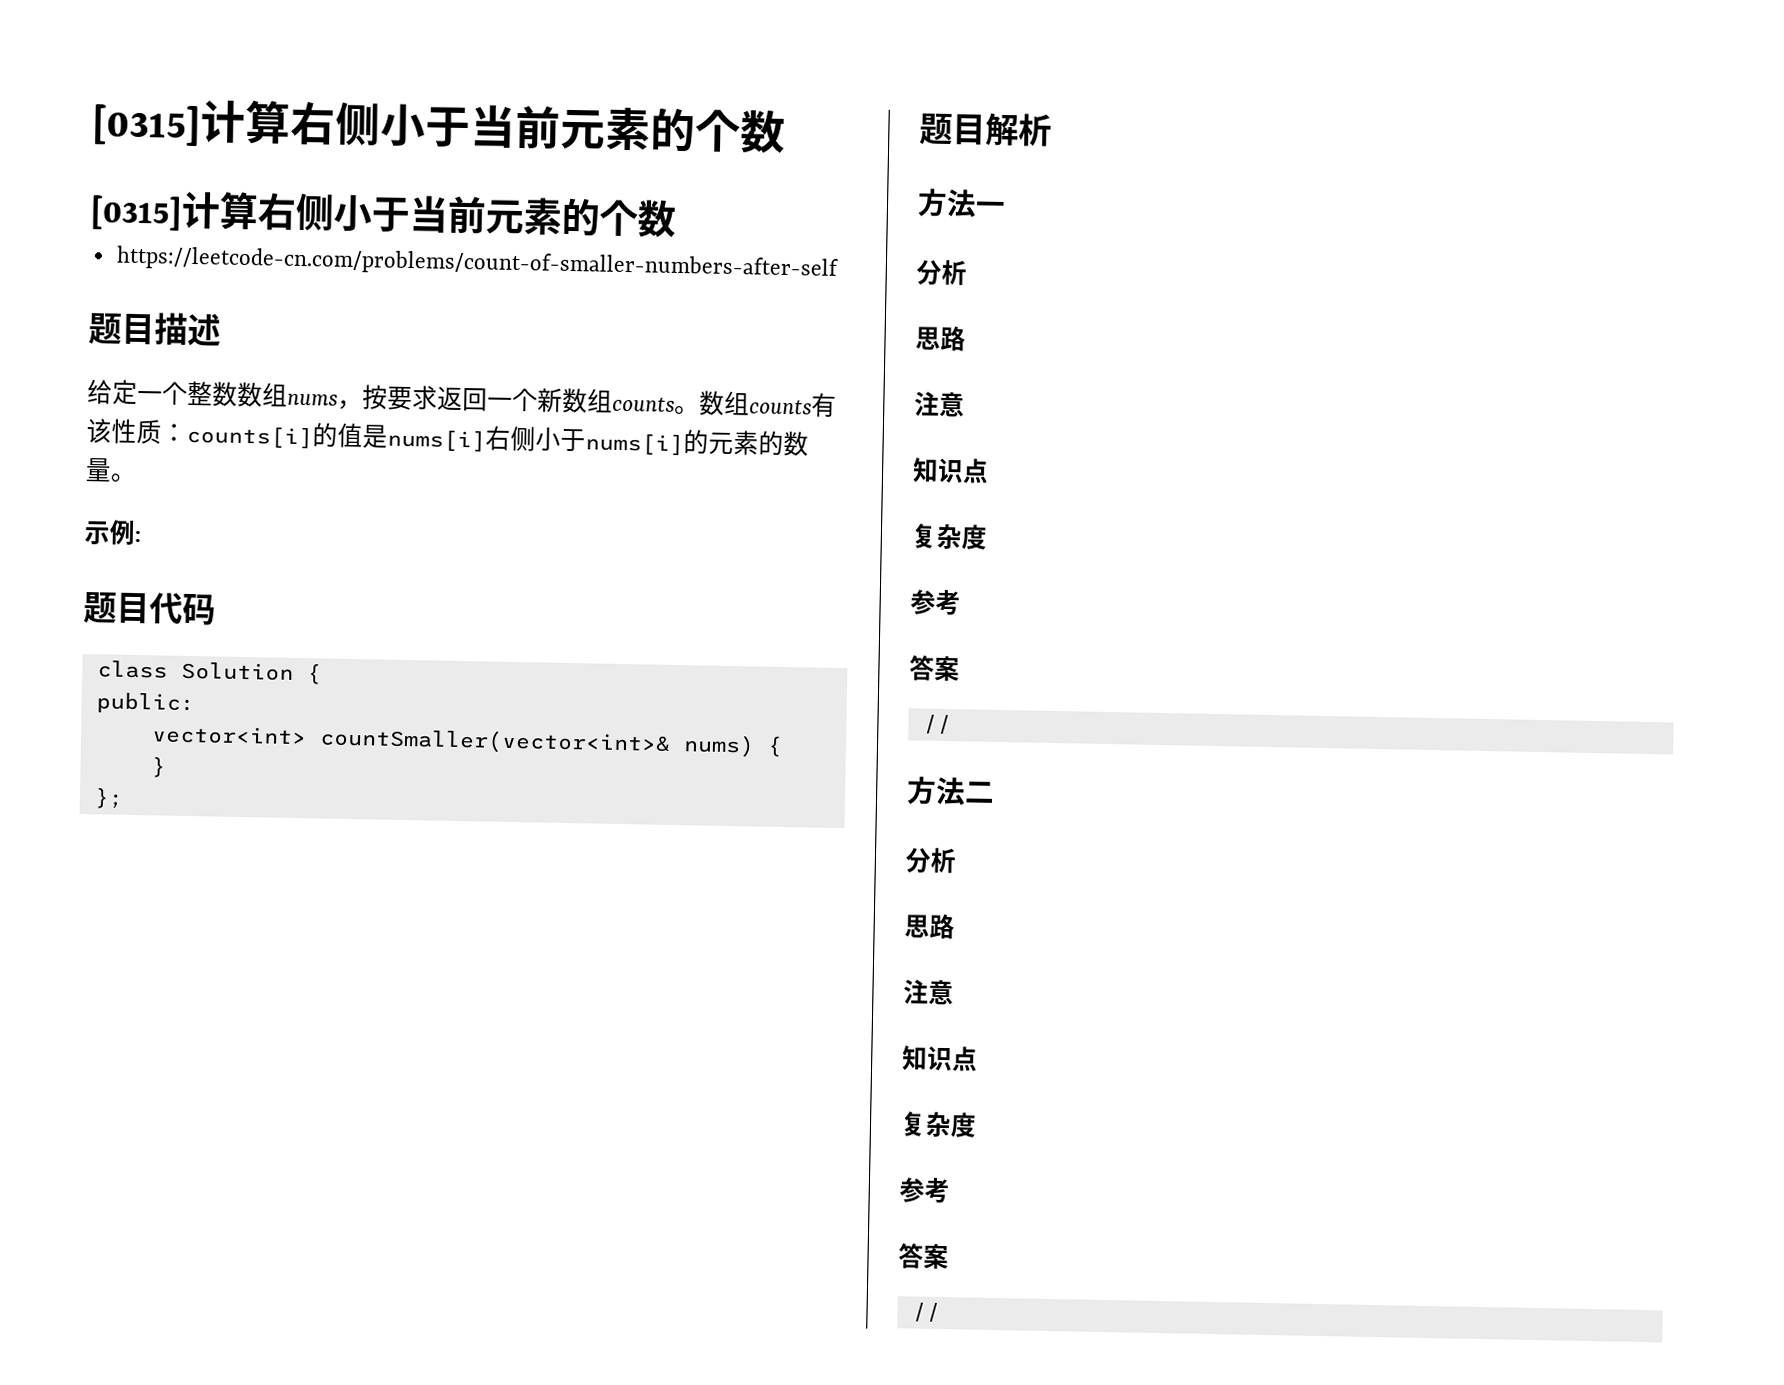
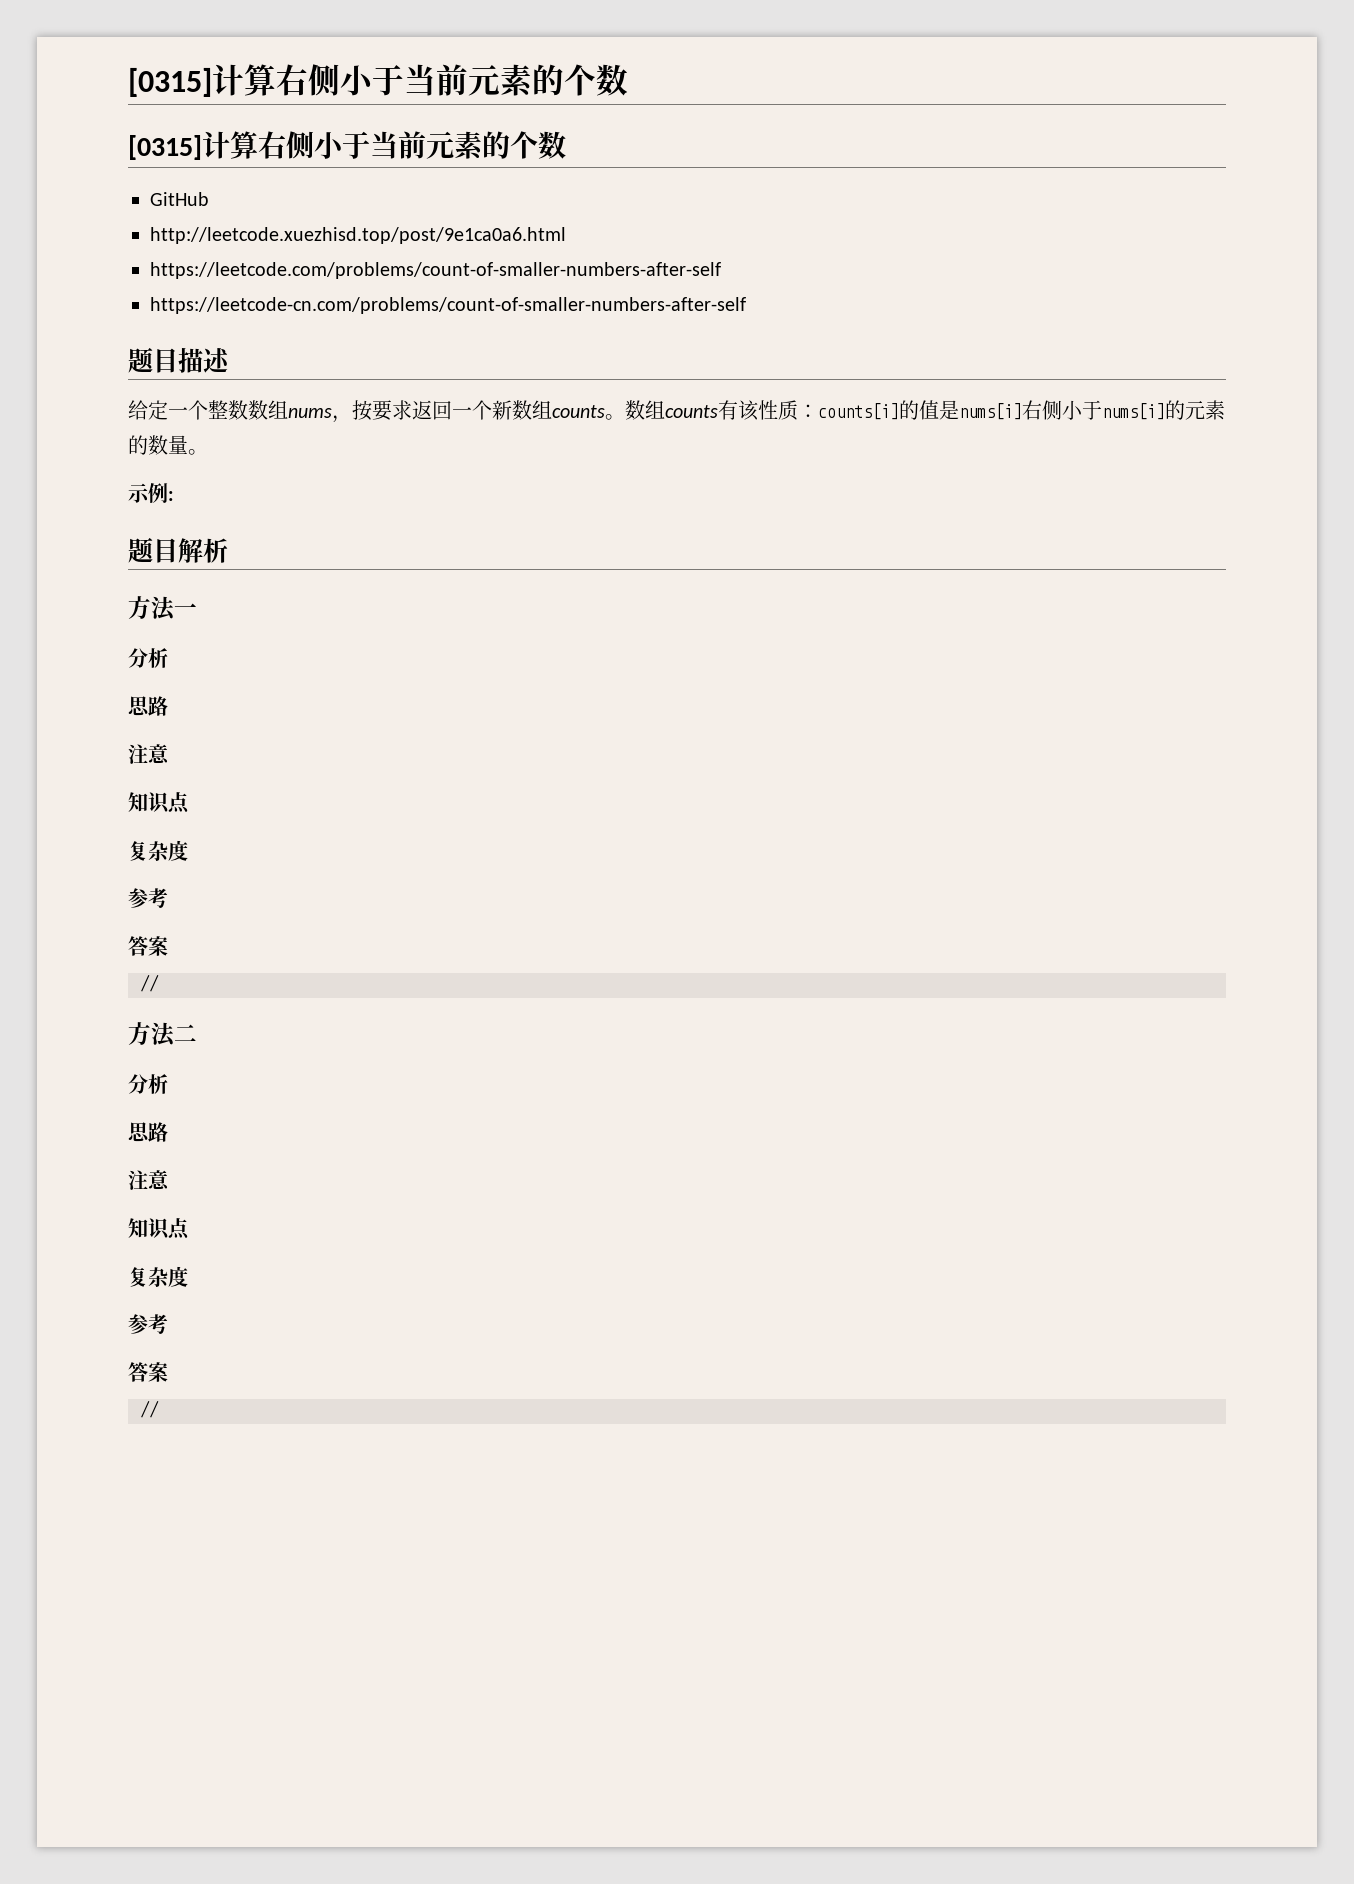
(677, 218) none -> [150,192,209,206] [150,227,566,244] [150,262,721,279] // GitHub // http://leetcode.xuezhisd.top/post/9e1ca0a6.html // https://leetcode.com/problems/count-of-smaller-numbers-after-self
[83,592,216,626] [96,660,322,685] [95,692,195,715] [150,725,783,758] [150,756,166,778] [93,787,124,809] // 题目代码 // class Solution { // public: // vector<int> countSmaller(vector<int>& nums) { // } // }; -> (174, 496) none

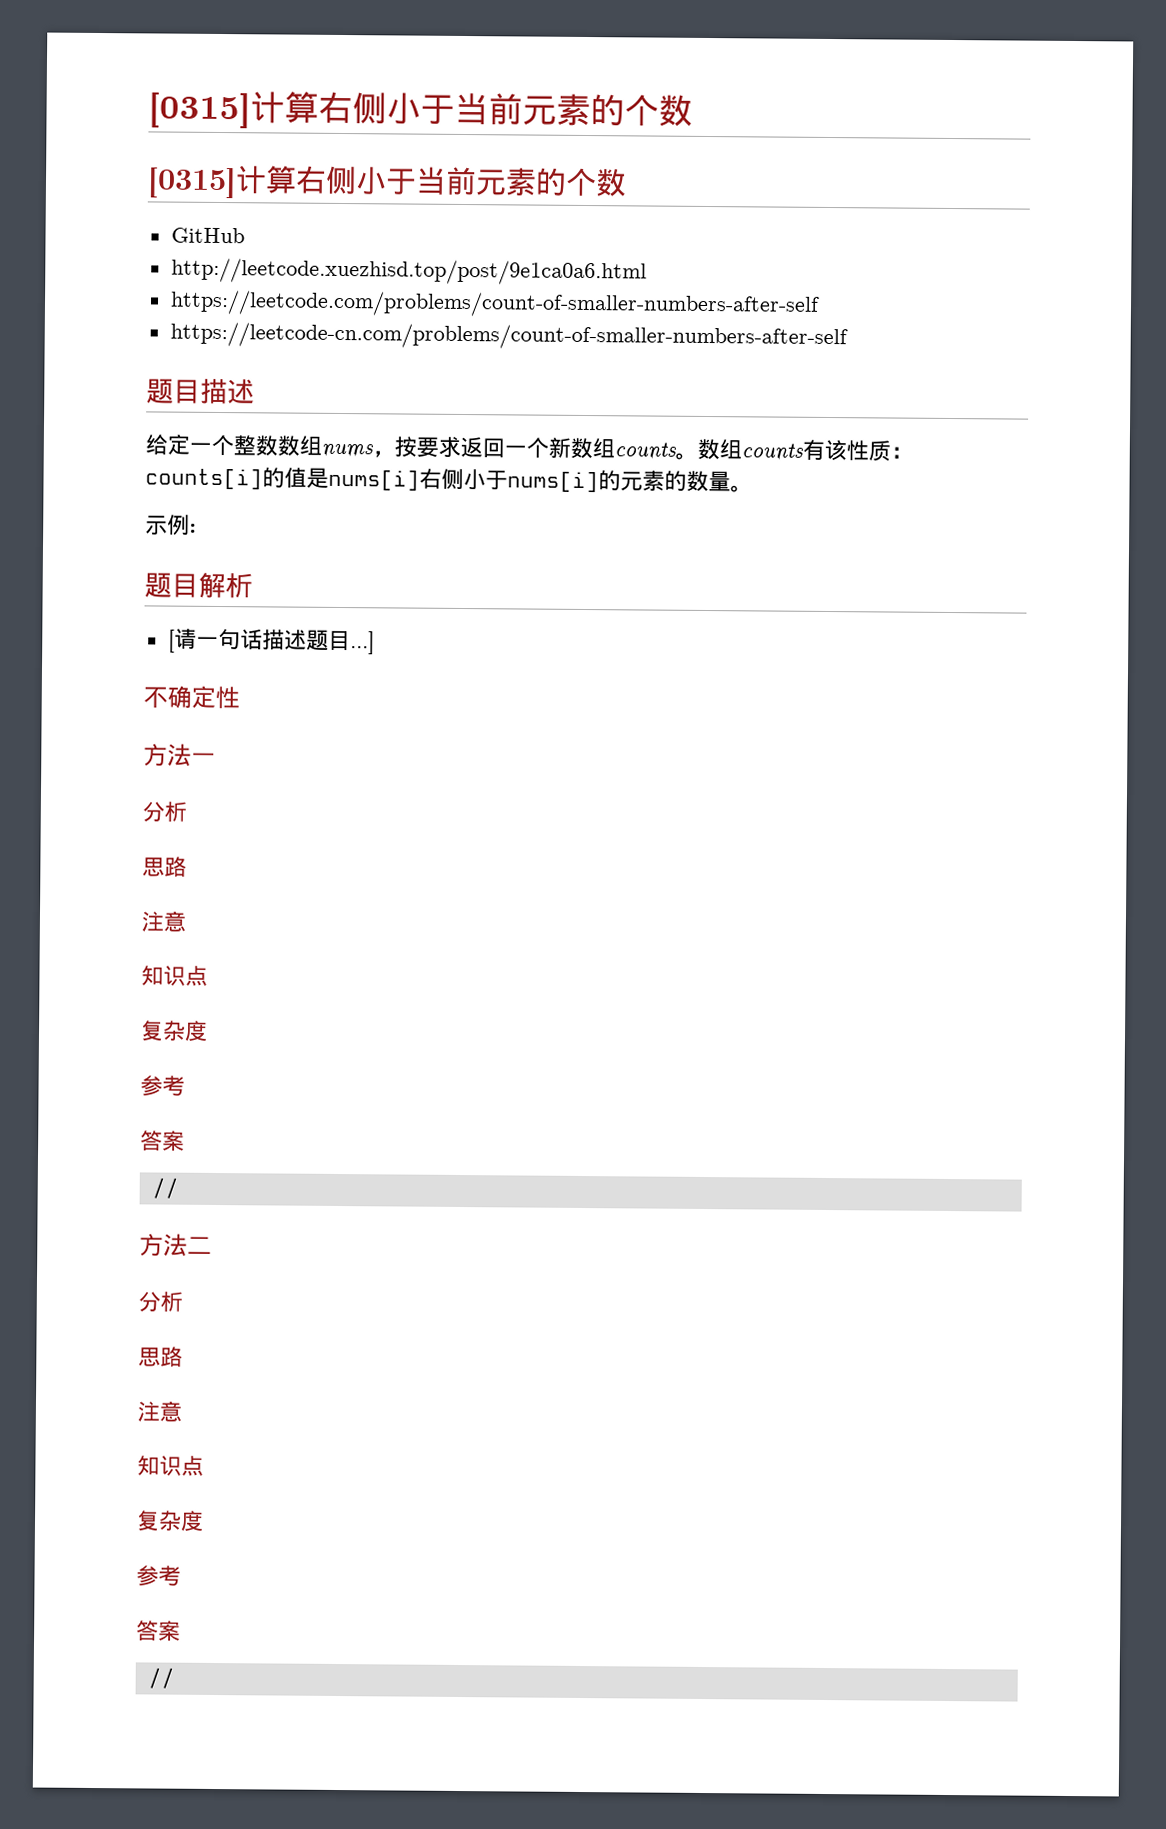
(228, 550) none -> [167,628,375,655] [143,685,240,710] // [请一句话描述题目...] // 不确定性

